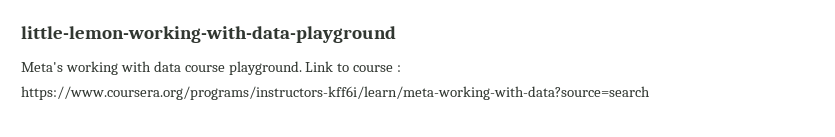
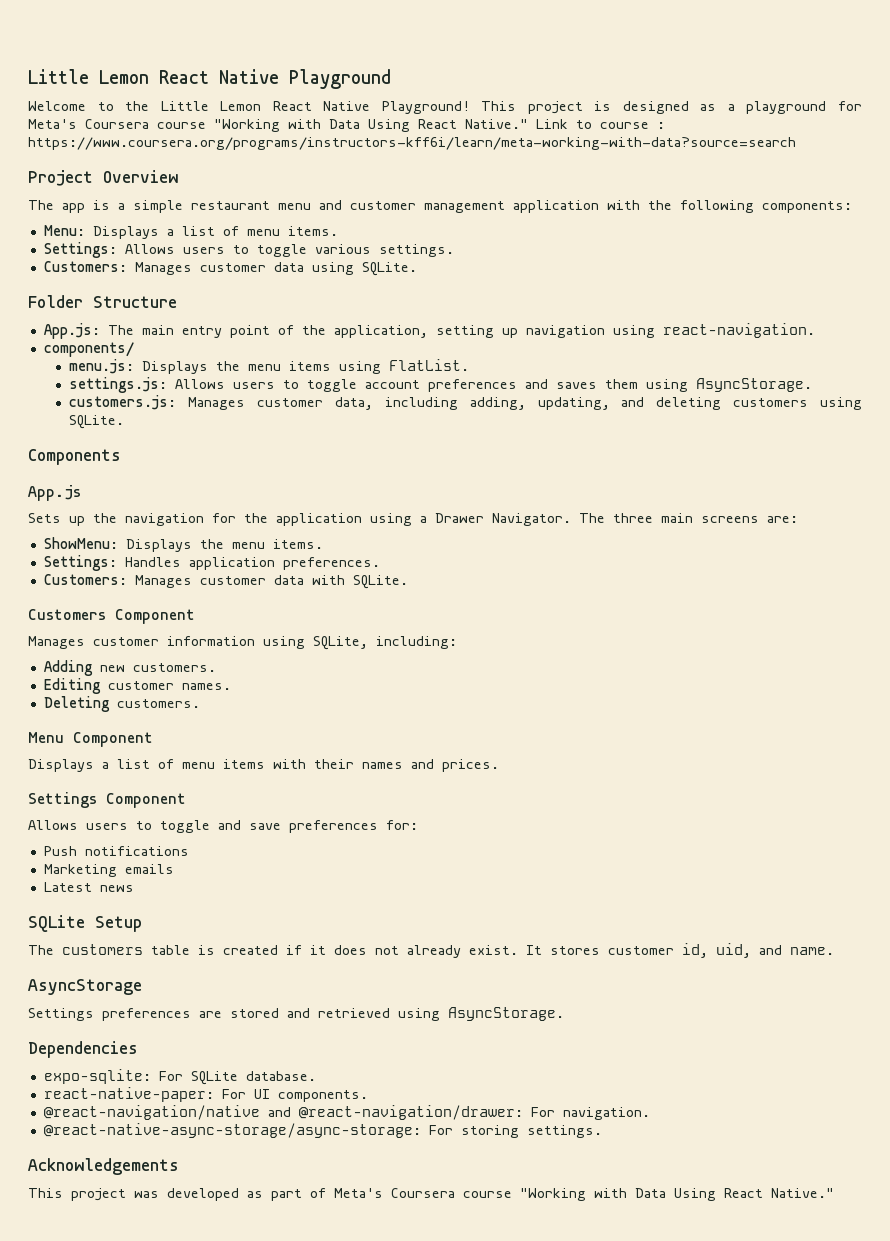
[21,26,396,43] [21,61,302,75] little-lemon-working-with-data-playground // Meta's working with data course playground. -> [28,69,391,89] [28,101,862,114] [28,119,528,132] Little Lemon React Native Playground // Welcome to the Little Lemon React Native Playground! This project is designed as a playground for Meta's Coursera course "Working with Data Using React Native."
(650, 93) none -> [28,170,178,186] [28,200,852,213] [43,225,338,239] [43,242,454,258] [43,261,417,276] [28,295,177,308] [43,323,815,339] [43,342,134,357] [69,359,470,374] [69,377,813,393] [69,395,862,410] [69,415,125,429] [28,449,121,465] [28,485,81,501] [28,513,798,526] [43,537,323,552] [43,555,380,571] [43,574,408,589] [28,609,195,624] [28,636,457,650] [43,660,216,676] [43,678,231,694] [43,696,200,712] [28,732,153,747] [28,759,499,772] [28,792,186,808] [28,820,418,833] [43,846,189,856] [43,864,174,877] [43,882,134,892] [28,915,142,932] [28,943,834,958] [28,979,142,995] [28,1007,564,1021] [28,1041,138,1058] [43,1069,316,1085] [43,1087,368,1102] [43,1105,650,1120] [43,1123,602,1138] [28,1158,179,1175] [28,1188,834,1201] // Project Overview // The app is a simple restaurant menu and customer management application with the following components: // Menu: Displays a list of menu items. // Settings: Allows users to toggle various settings. // Customers: Manages customer data using SQLite. // Folder Structure // App.js: The main entry point of the application, setting up navigation using react-navigation. // components/ // menu.js: Displays the menu items using FlatList. // settings.js: Allows users to toggle account preferences and saves them using AsyncStorage. // customers.js: Manages customer data, including adding, updating, and deleting customers using SQLite. // Components // App.js // Sets up the navigation for the application using a Drawer Navigator. The three main screens are: // ShowMenu: Displays the menu items. // Settings: Handles application preferences. // Customers: Manages customer data with SQLite. // Customers Component // Manages customer information using SQLite, including: // Adding new customers. // Editing customer names. // Deleting customers. // Menu Component // Displays a list of menu items with their names and prices. // Settings Component // Allows users to toggle and save preferences for: // Push notifications // Marketing emails // Latest news // SQLite Setup // The customers table is created if it does not already exist. It stores customer id, uid, and name. // AsyncStorage // Settings preferences are stored and retrieved using AsyncStorage. // Dependencies // expo-sqlite: For SQLite database. // react-native-paper: For UI components. // @react-navigation/native and @react-navigation/drawer: For navigation. // @react-native-async-storage/async-storage: For storing settings. // Acknowledgements // This project was developed as part of Meta's Coursera course "Working with Data Using React Native."

